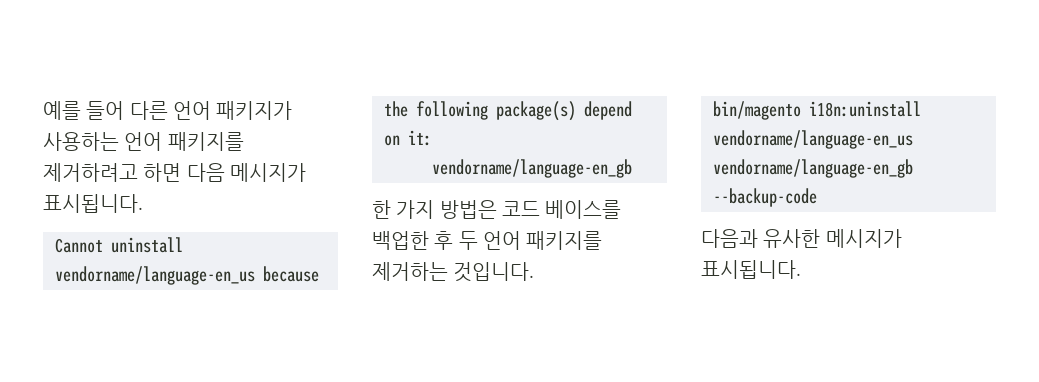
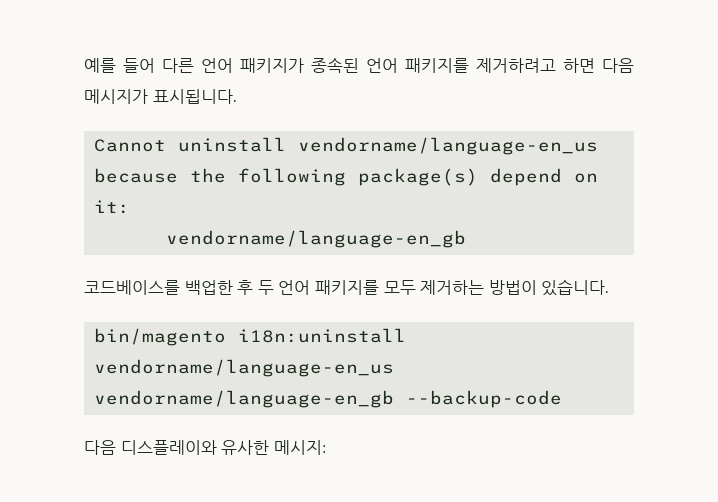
[43,132,119,151] 사용하는 -> [311,57,359,73] 종속된
[372,200,622,219] 한 가지 방법은 코드 베이스를 -> [84,280,180,295] 코드베이스를
[372,262,535,282] 제거하는 것입니다. -> [383,279,610,296] 모두 제거하는 방법이 있습니다.
[701,229,902,248] [701,260,801,279] 다음과 유사한 메시지가 표시됩니다. -> [84,440,326,455] 다음 디스플레이와 유사한 메시지:

